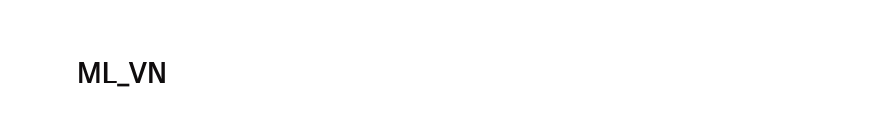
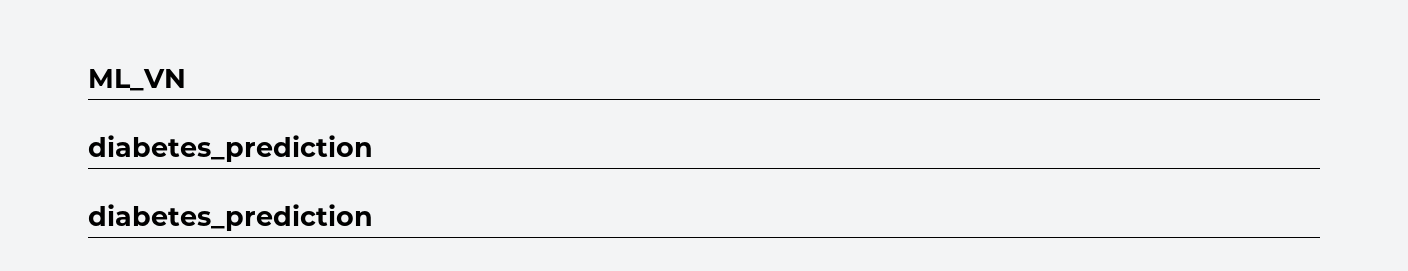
(167, 74) none -> [88,135,373,162] [88,204,373,231] // diabetes_prediction // diabetes_prediction

